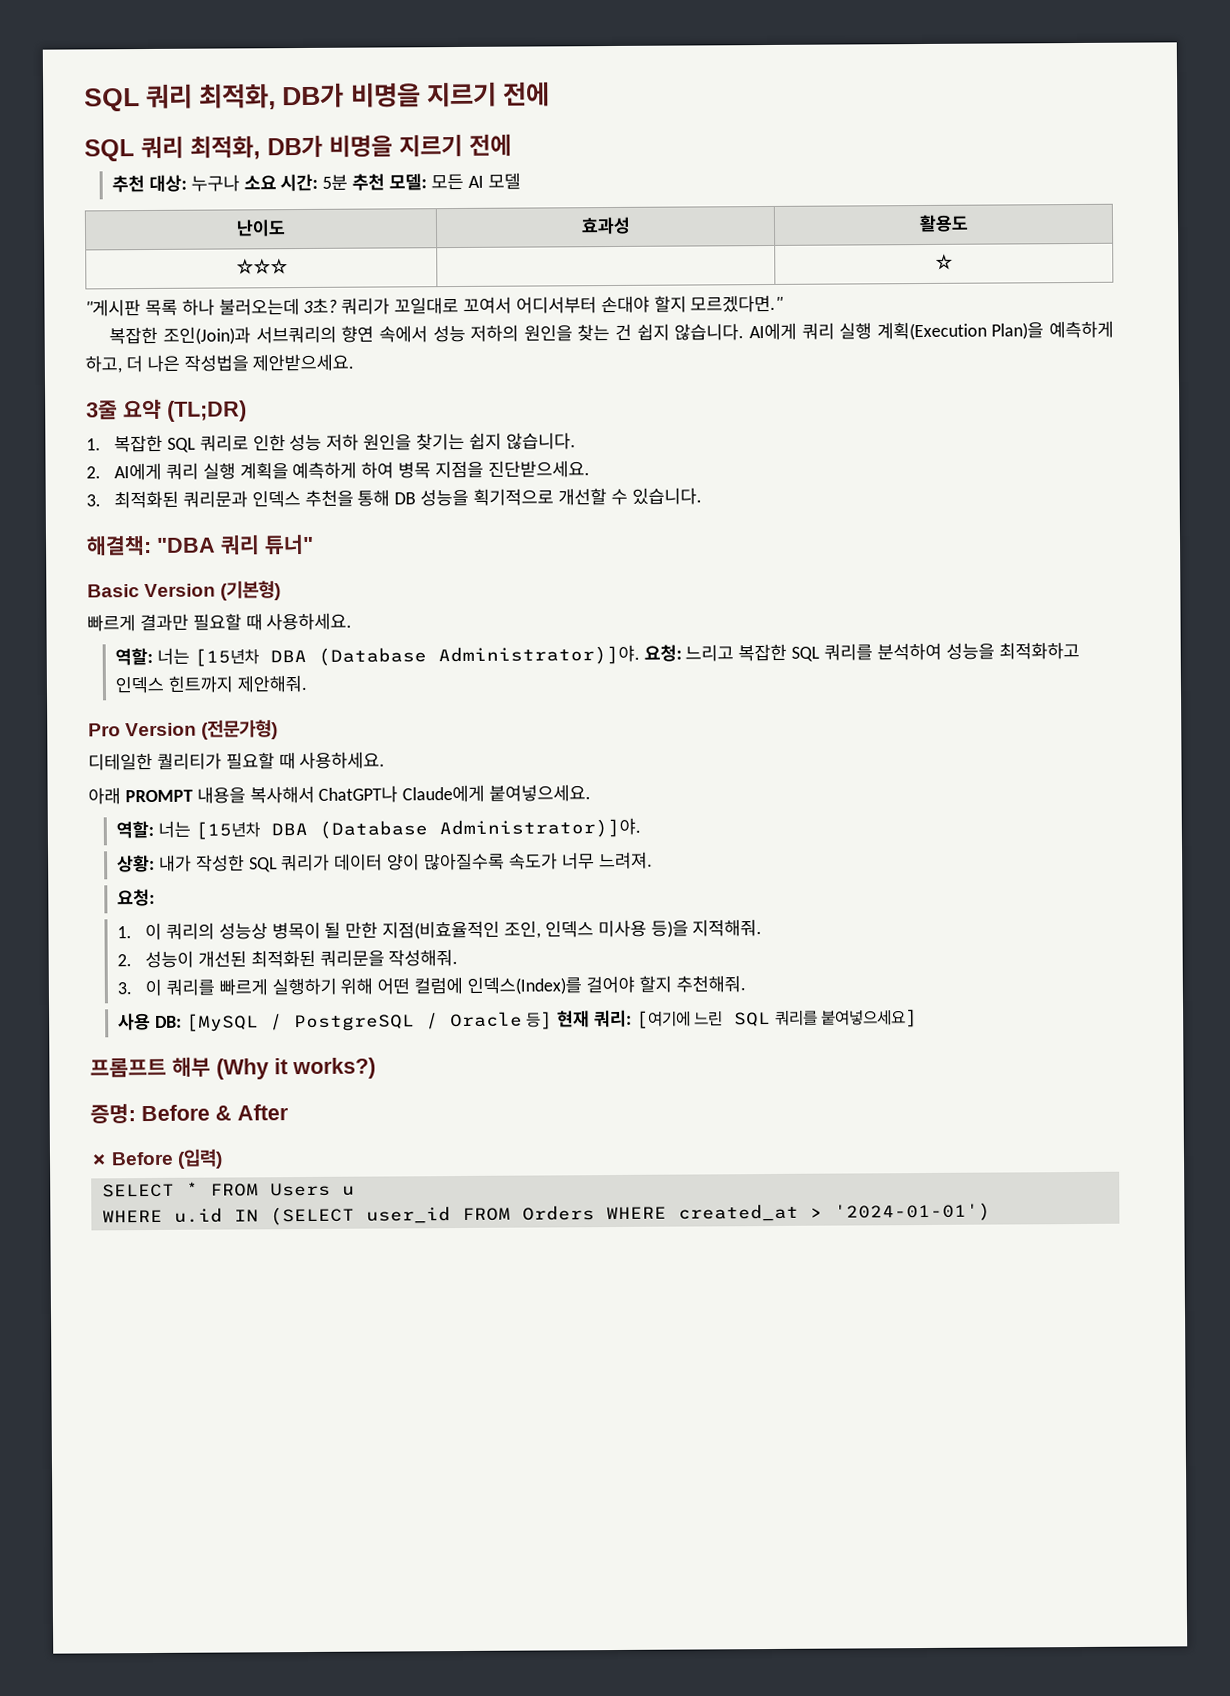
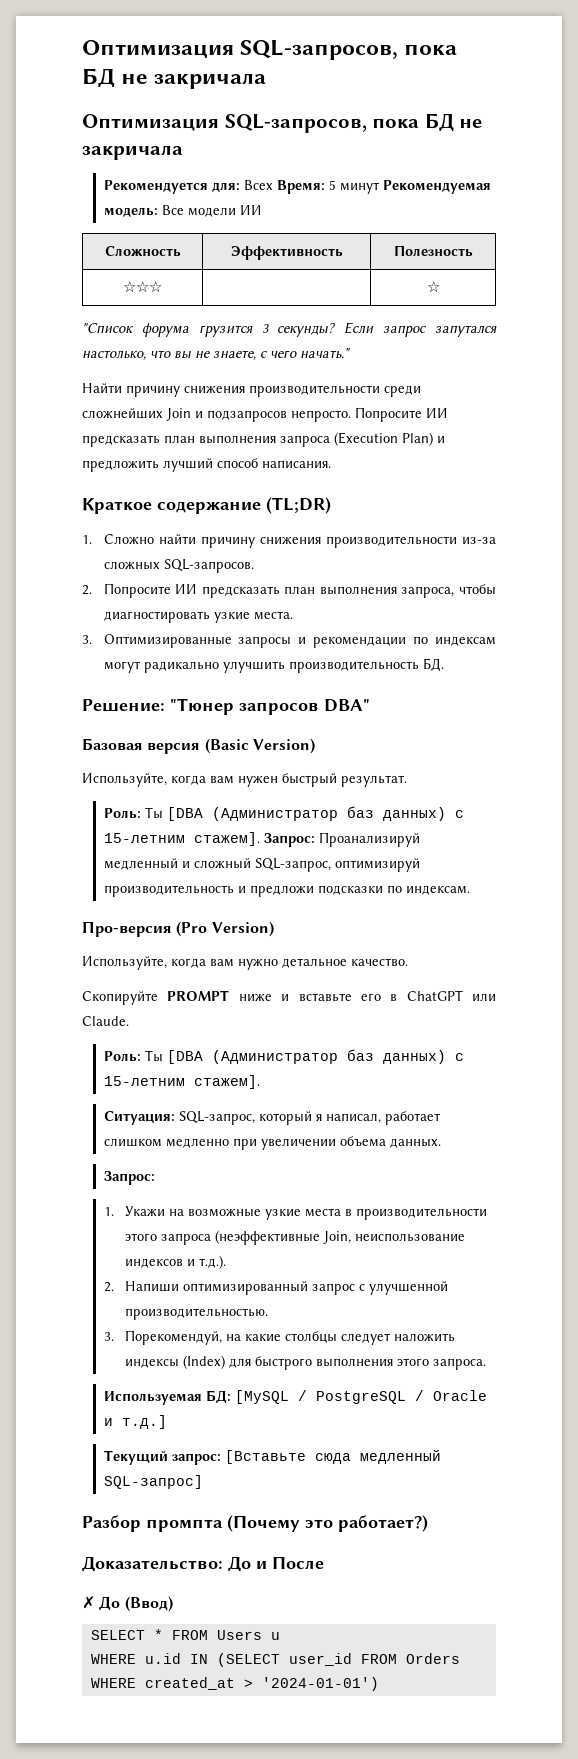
[84,81,550,112] [84,133,512,162] [112,172,521,193] [236,219,286,237] [580,216,631,235] [918,214,969,233] [235,258,288,275] [935,253,953,270] [85,294,785,317] [109,320,1114,345] [85,353,355,374] [86,398,247,422] [86,432,576,453] [86,460,590,481] [86,487,702,509] [86,533,314,556] [87,580,282,601] [87,612,353,632] [115,641,1080,667] [115,674,307,694] [88,719,279,740] [88,751,386,771] [88,784,592,805] [116,817,641,840] [117,851,653,873] [117,888,156,907] [117,919,763,941] [117,949,459,969] [117,975,746,997] [118,1012,182,1031] SQL 쿼리 최적화, DB가 비명을 지르기 전에 // SQL 쿼리 최적화, DB가 비명을 지르기 전에 // 추천 대상: 누구나 소요 시간: 5분 추천 모델: 모든 AI 모델 // 난이도 | 효과성 | 활용도 // ☆☆☆ | | ☆ // "게시판 목록 하나 불러오는데 3초? 쿼리가 꼬일대로 꼬여서 어디서부터 손대야 할지 모르겠다면." // 복잡한 조인(Join)과 서브쿼리의 향연 속에서 성능 저하의 원인을 찾는 건 쉽지 않습니다. AI에게 쿼리 실행 계획(Execution Plan)을 예측하게 하고, 더 나은 작성법을 제안받으세요. // 3줄 요약 (TL;DR) // 1. 복잡한 SQL 쿼리로 인한 성능 저하 원인을 찾기는 쉽지 않습니다. // 2. AI에게 쿼리 실행 계획을 예측하게 하여 병목 지점을 진단받으세요. // 3. 최적화된 쿼리문과 인덱스 추천을 통해 DB 성능을 획기적으로 개선할 수 있습니다. // 해결책: "DBA 쿼리 튜너" // Basic Version (기본형) // 빠르게 결과만 필요할 때 사용하세요. // 역할: 너는 [15년차 DBA (Database Administrator)]야. 요청: 느리고 복잡한 SQL 쿼리를 분석하여 성능을 최적화하고 인덱스 힌트까지 제안해줘. // Pro Version (전문가형) // 디테일한 퀄리티가 필요할 때 사용하세요. // 아래 PROMPT 내용을 복사해서 ChatGPT나 Claude에게 붙여넣으세요. // 역할: 너는 [15년차 DBA (Database Administrator)]야. // 상황: 내가 작성한 SQL 쿼리가 데이터 양이 많아질수록 속도가 너무 느려져. // 요청: // 1. 이 쿼리의 성능상 병목이 될 만한 지점(비효율적인 조인, 인덱스 미사용 등)을 지적해줘. // 2. 성능이 개선된 최적화된 쿼리문을 작성해줘. // 3. 이 쿼리를 빠르게 실행하기 위해 어떤 컬럼에 인덱스(Index)를 걸어야 할지 추천해줘. // 사용 DB: -> [82,40,458,60] [82,68,267,89] [82,113,483,133] [82,145,183,160] [103,180,491,194] [103,205,262,217] [104,246,181,257] [230,246,343,260] [393,245,473,257] [123,281,162,293] [426,281,440,293] [82,322,497,337] [82,348,350,360] [82,383,421,397] [82,407,448,422] [82,432,445,447] [82,458,331,472] [82,497,331,514] [82,534,496,548] [103,559,254,573] [82,583,496,598] [103,611,293,623] [82,634,496,648] [103,658,444,673] [82,698,370,715] [82,738,315,754] [82,773,407,787] [103,806,464,821] [103,832,420,847] [103,858,420,872] [103,885,470,897] [82,921,274,937] [82,956,408,970] [82,990,496,1005] [82,1016,129,1026] [103,1049,464,1064] [103,1075,260,1089] [103,1111,440,1125] [103,1136,441,1150] [103,1171,155,1185] [103,1206,488,1220] [125,1230,466,1245] [125,1255,227,1269] [103,1281,449,1295] [125,1308,269,1320] [103,1330,456,1345] [125,1355,487,1370] [103,1390,231,1405] Оптимизация SQL-запросов, пока БД не закричала // Оптимизация SQL-запросов, пока БД не закричала // Рекомендуется для: Всех Время: 5 минут Рекомендуемая модель: Все модели ИИ // Сложность | Эффективность | Полезность // ☆☆☆ | | ☆ // "Список форума грузится 3 секунды? Если запрос запутался настолько, что вы не знаете, с чего начать." // Найти причину снижения производительности среди сложнейших Join и подзапросов непросто. Попросите ИИ предсказать план выполнения запроса (Execution Plan) и предложить лучший способ написания. // Краткое содержание (TL;DR) // 1. Сложно найти причину снижения производительности из-за сложных SQL-запросов. // 2. Попросите ИИ предсказать план выполнения запроса, чтобы диагностировать узкие места. // 3. Оптимизированные запросы и рекомендации по индексам могут радикально улучшить производительность БД. // Решение: "Тюнер запросов DBA" // Базовая версия (Basic Version) // Используйте, когда вам нужен быстрый результат. // Роль: Ты [DBA (Администратор баз данных) с 15-летним стажем]. Запрос: Проанализируй медленный и сложный SQL-запрос, оптимизируй производительность и предложи подсказки по индексам. // Про-версия (Pro Version) // Используйте, когда вам нужно детальное качество. // Скопируйте PROMPT ниже и вставьте его в ChatGPT или Claude. // Роль: Ты [DBA (Администратор баз данных) с 15-летним стажем]. // Ситуация: SQL-запрос, который я написал, работает слишком медленно при увеличении объема данных. // Запрос: // 1. Укажи на возможные узкие места в производительности этого запроса (неэффективные Join, неиспользование индексов и т.д.). // 2. Напиши оптимизированный запрос с улучшенной производительностью. // 3. Порекомендуй, на какие столбцы следует наложить индексы (Index) для быстрого выполнения этого запроса. // Используемая БД:
[526,1009,919,1030] [90,1056,376,1080] [90,1103,289,1124] 등] 현재 쿼리: [여기에 느린 SQL 쿼리를 붙여넣으세요] // 프롬프트 해부 (Why it works?) // 증명: Before & After -> [103,1415,167,1429] [103,1449,441,1465] [103,1475,203,1489] [82,1515,428,1532] [82,1556,324,1572] и т.д.] // Текущий запрос: [Вставьте сюда медленный SQL-запрос] // Разбор промпта (Почему это работает?) // Доказательство: До и После
[111,1148,224,1169] Before (입력) -> [99,1596,173,1612] До (Ввод)

